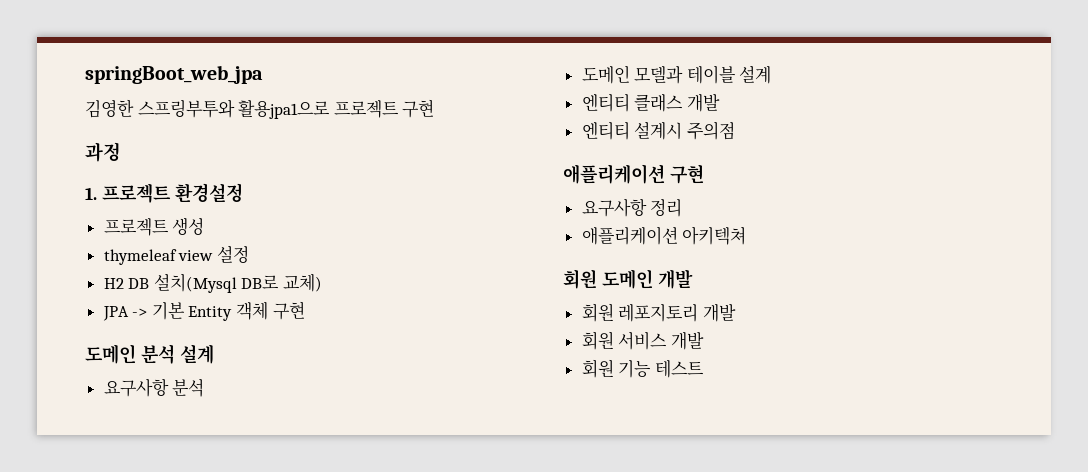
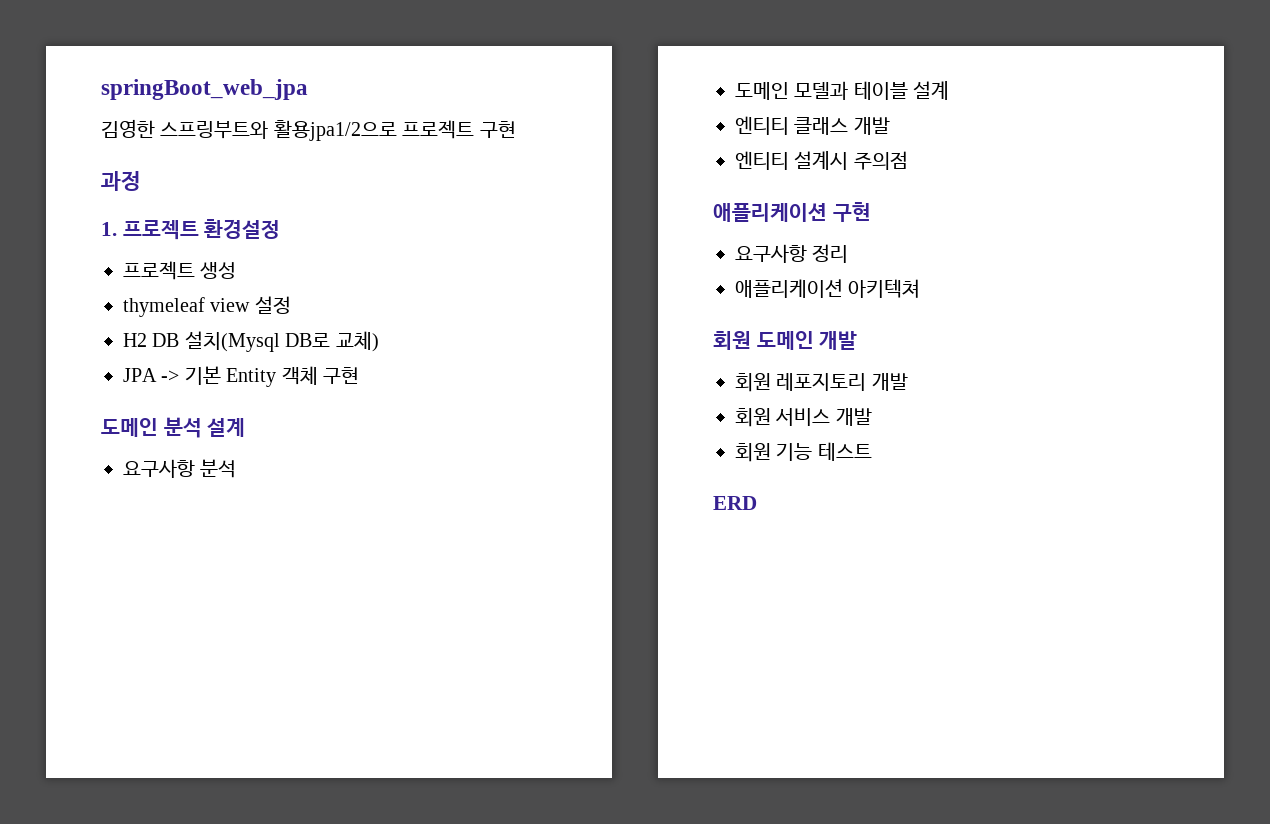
[137,99,331,119] 스프링부투와 활용jpa1으로 -> [160,120,397,141] 스프링부트와 활용jpa1/2으로
(704, 368) none -> [713,496,757,510] // ERD

